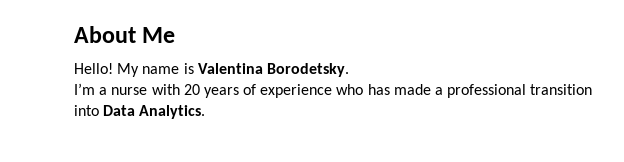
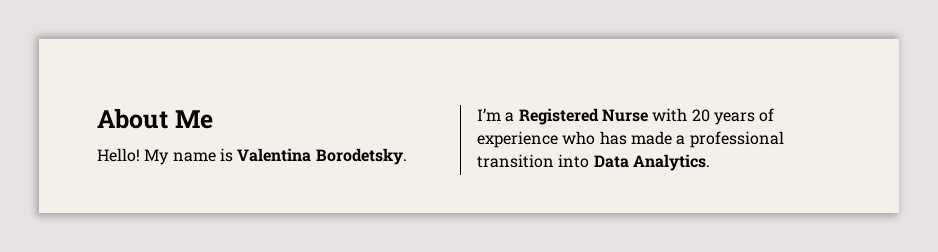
[111,87,148,95] nurse -> [518,108,648,125] Registered Nurse

